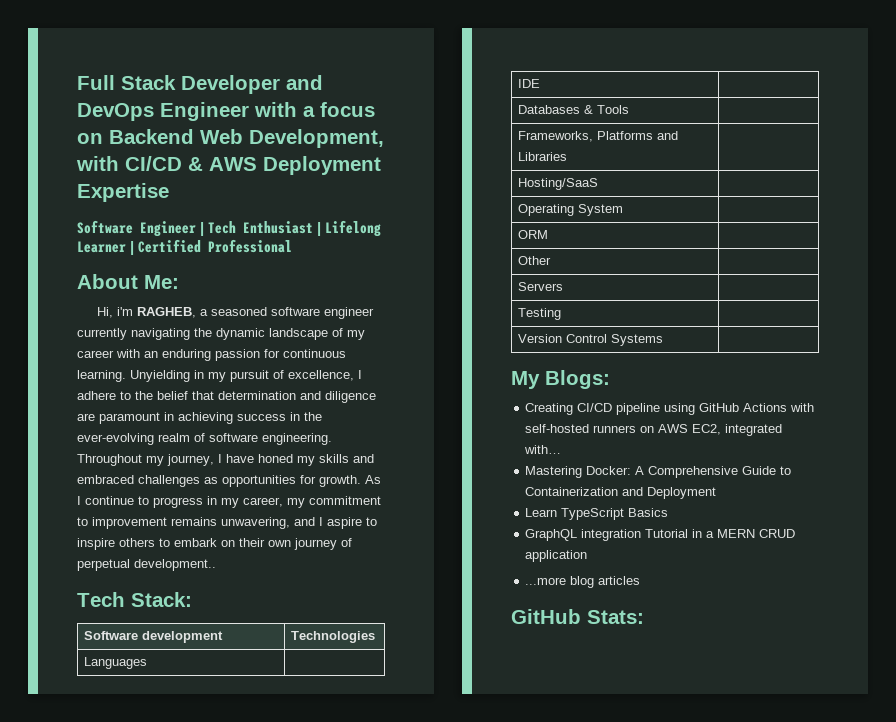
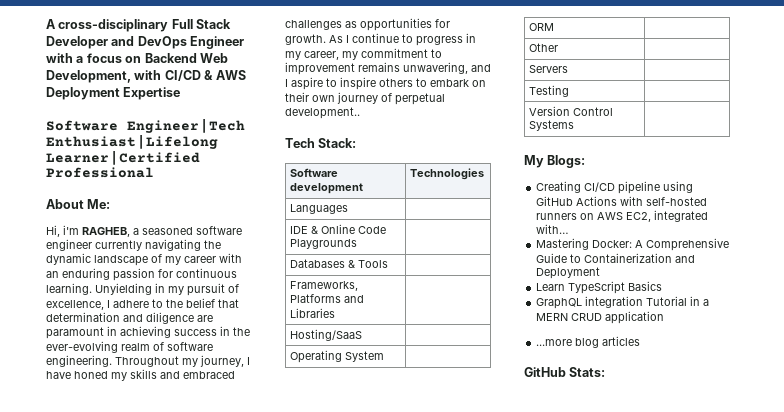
(77, 82) none -> [46,19,169,32] A cross-disciplinary
(541, 83) none -> [310,224,386,234] [289,239,357,249] & Online Code Playgrounds

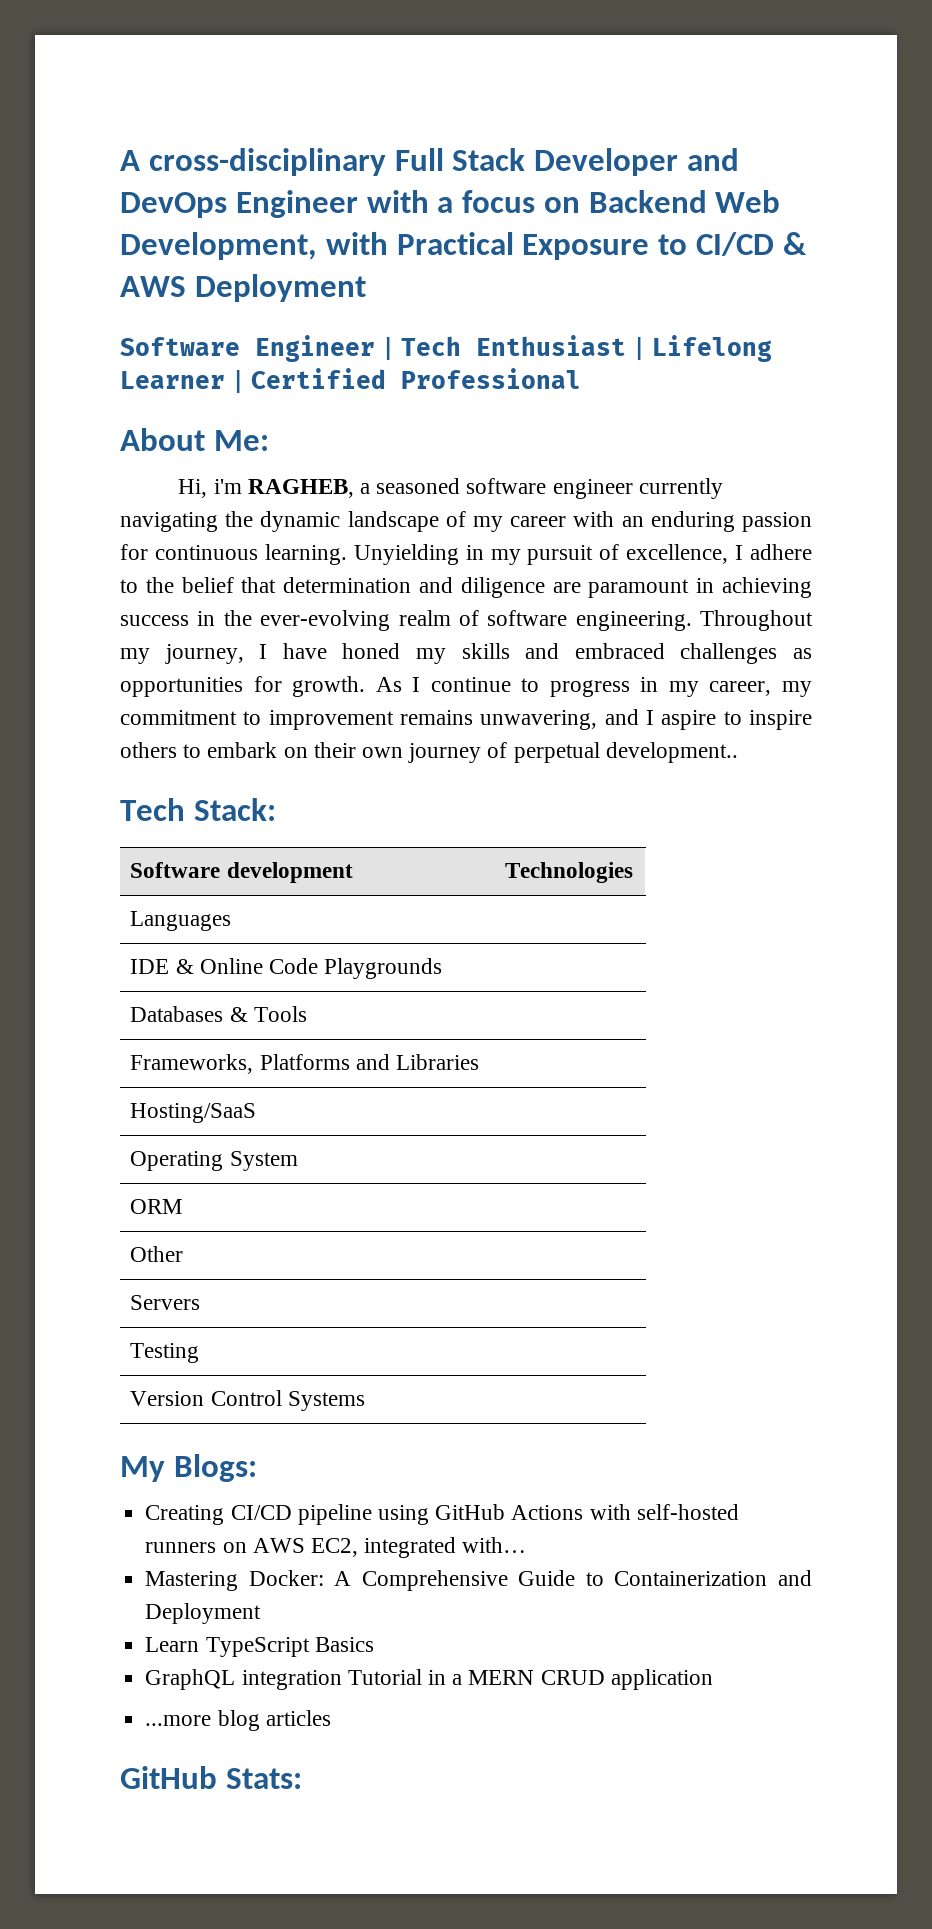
(162, 75) none -> [396,232,688,260] Practical Exposure to
[123,87,181,100] Expertise -> (366, 288) none

